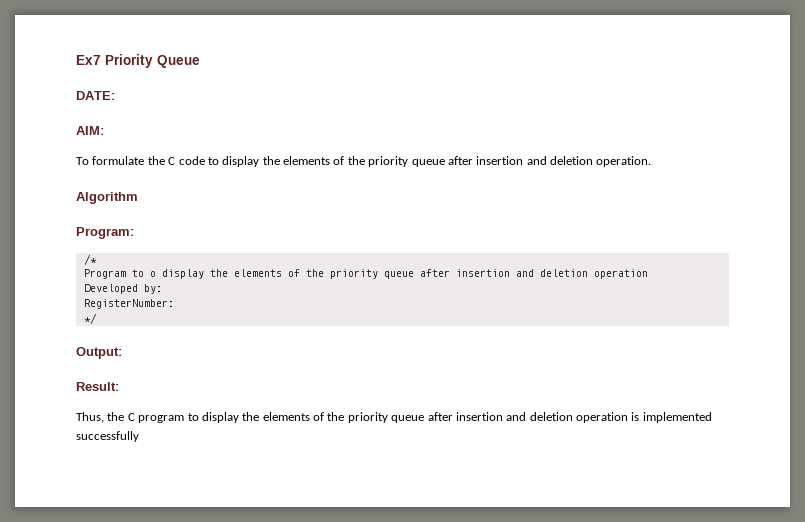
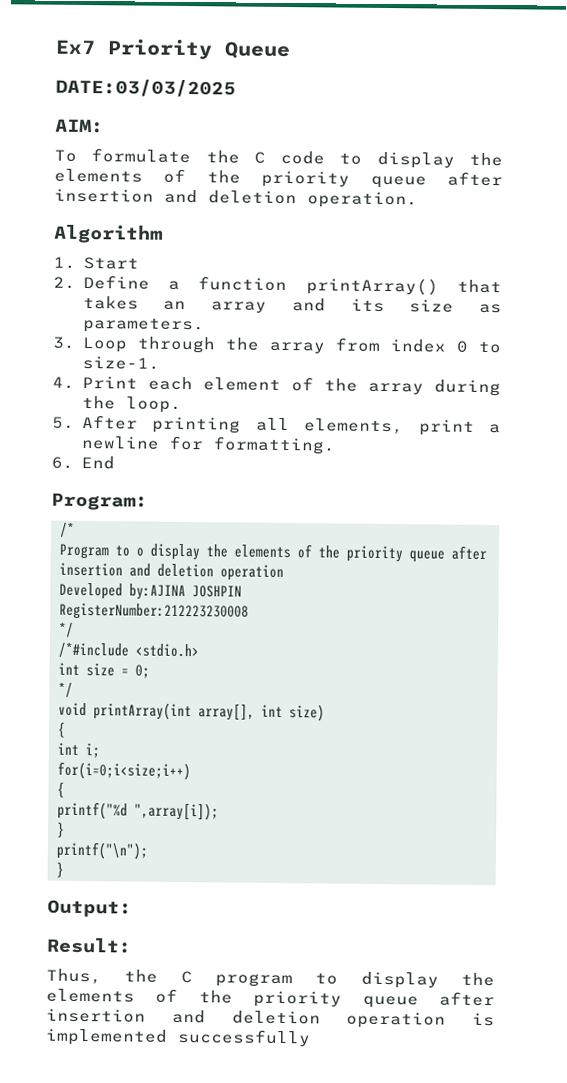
[76,91,115,100] DATE: -> [55,78,236,98] DATE:03/03/2025
(138, 198) none -> [53,256,139,270] [53,274,502,296] [82,295,502,314] [82,317,205,334] [52,336,501,354] [81,355,160,370] [52,375,501,397] [81,395,182,413] [52,414,501,436] [80,435,336,455] [51,455,115,470] // 1. Start // 2. Define a function printArray() that takes an array and its size as parameters. // 3. Loop through the array from index 0 to size-1. // 4. Print each element of the array during the loop. // 5. After printing all elements, print a newline for formatting. // 6. End
[143,284,162,294] [83,299,174,309] [83,313,97,324] by: // RegisterNumber: // */ -> [129,583,242,601] [59,602,249,621] [59,622,74,638] [58,642,199,659] [58,662,150,679] [58,682,73,698] [58,702,325,722] [58,721,66,738] [57,742,100,759] [57,761,191,781] [57,781,65,798] [57,801,219,821] [57,821,65,838] [56,841,148,860] [56,861,64,878] by:AJINA JOSHPIN // RegisterNumber:212223230008 // */ // /*#include <stdio.h> // int size = 0; // */ // void printArray(int array[], int size) // { // int i; // for(i=0;i<size;i++) // { // printf("%d ",array[i]); // } // printf("\n"); // }

